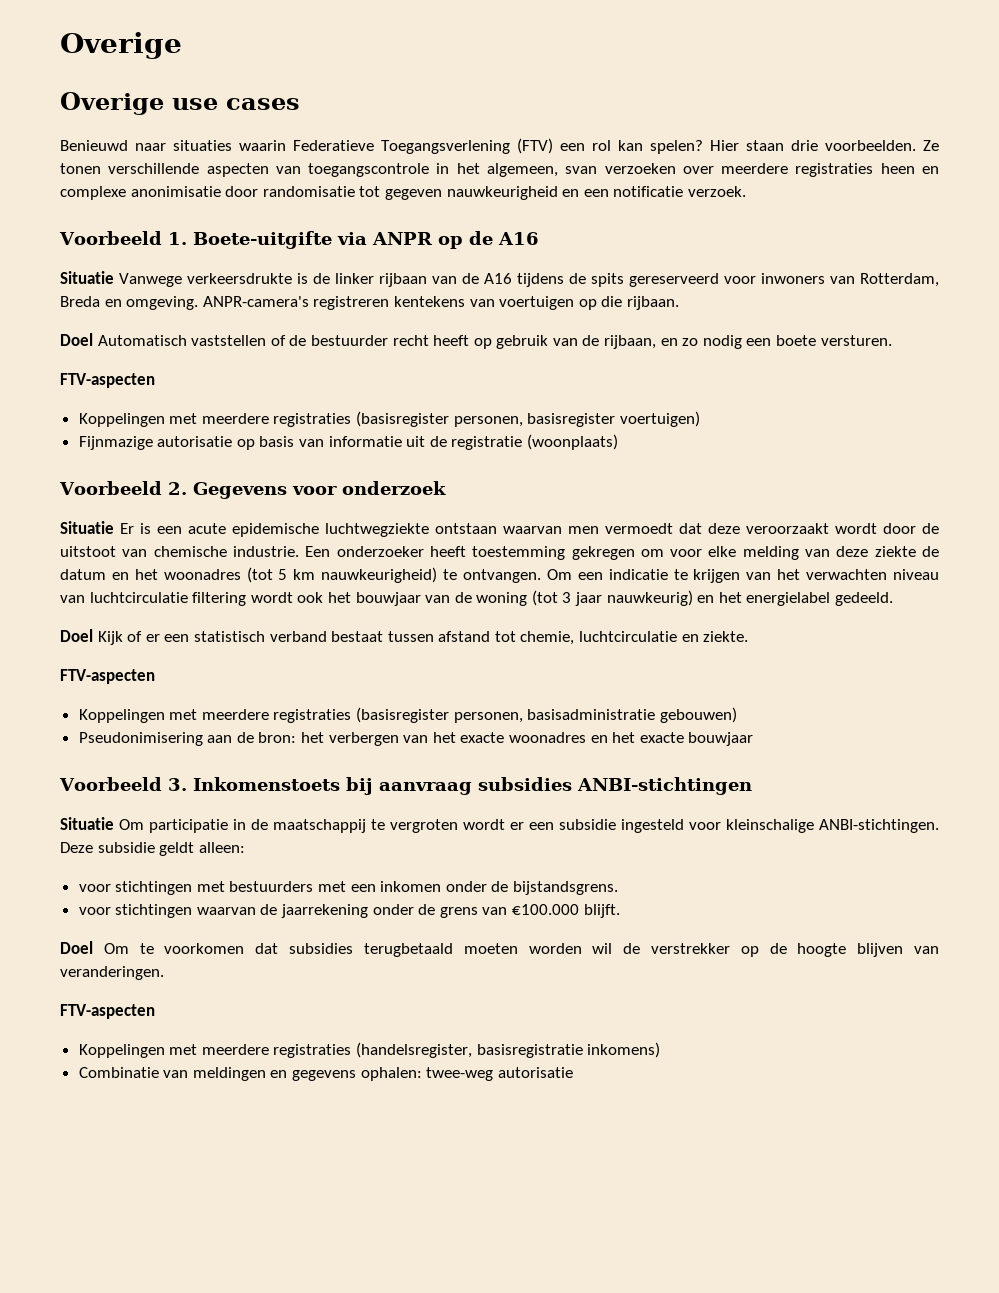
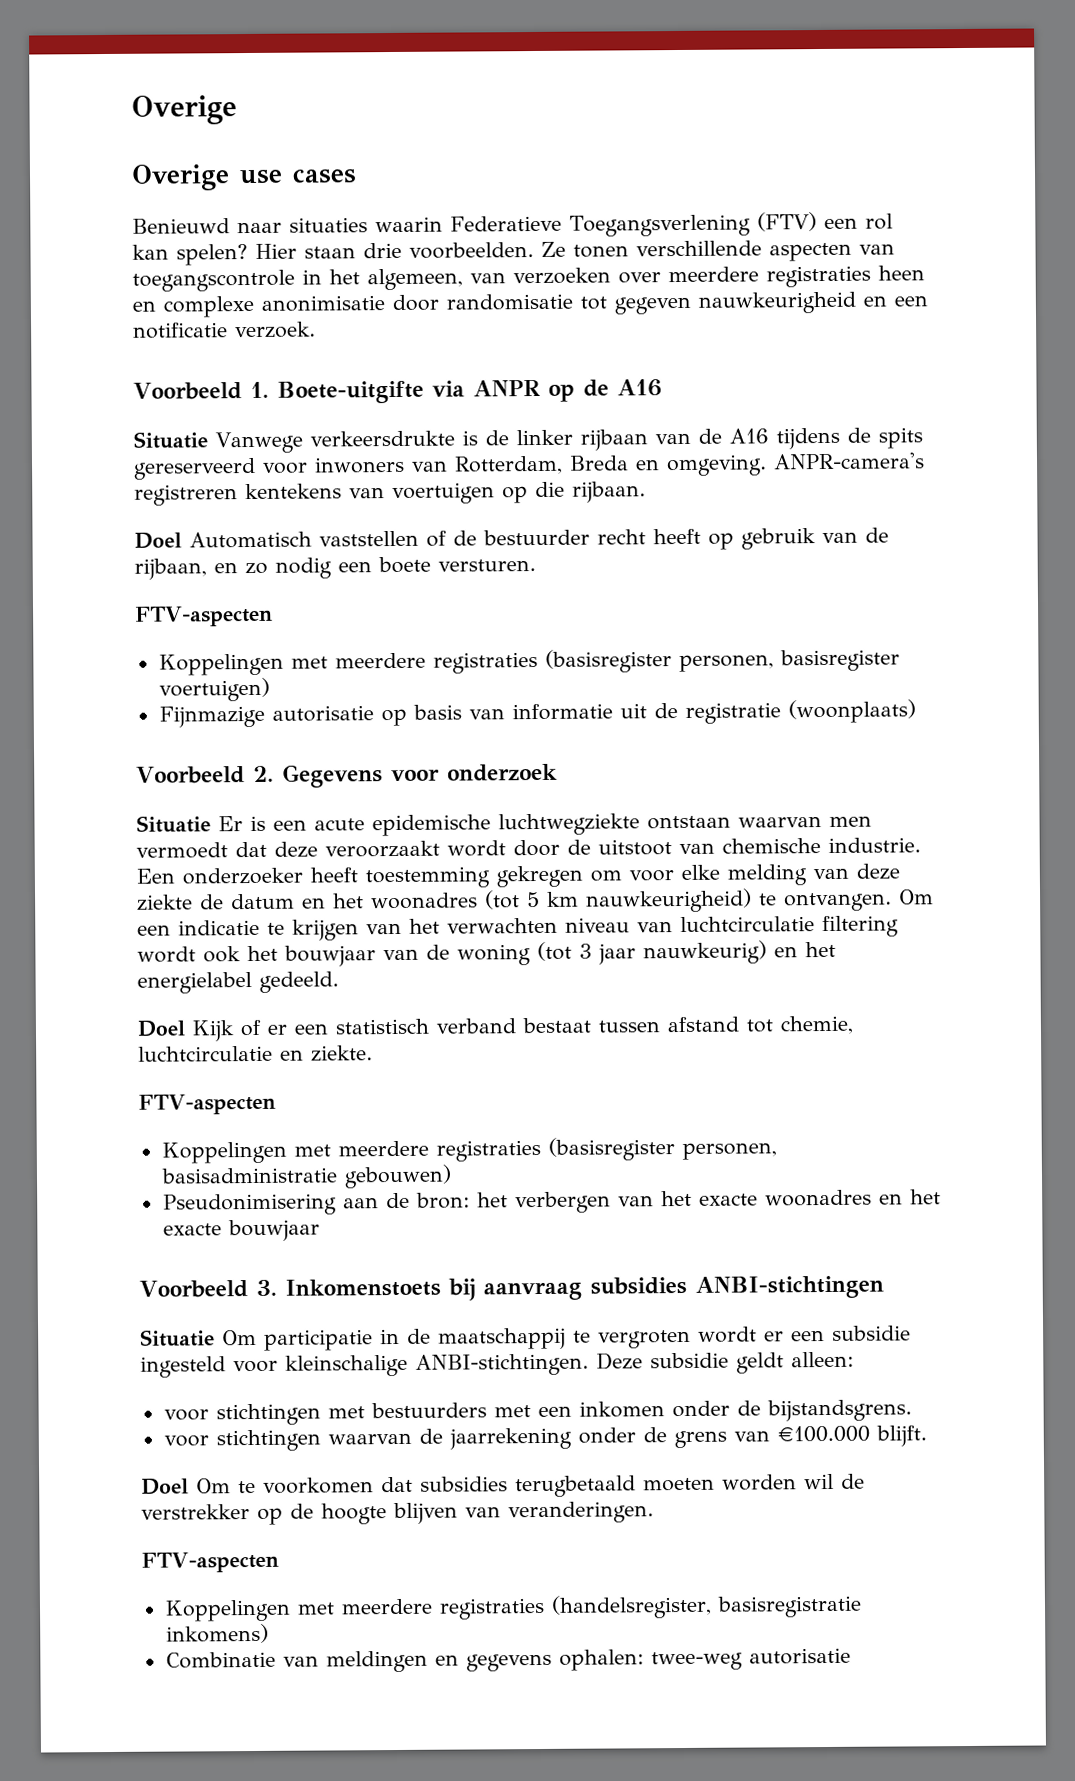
[565,166,598,174] svan -> [470,272,506,284] van

